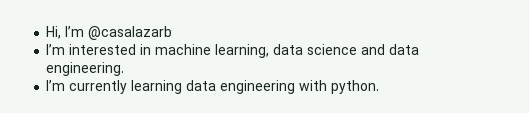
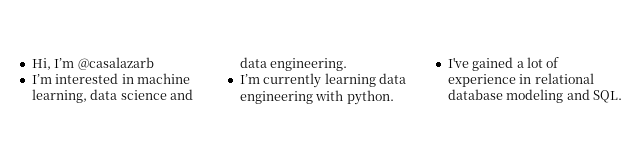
(380, 87) none -> [447,57,560,71] [447,73,594,87] [447,89,622,103] // I've gained a lot of experience in relational database modeling and SQL.

